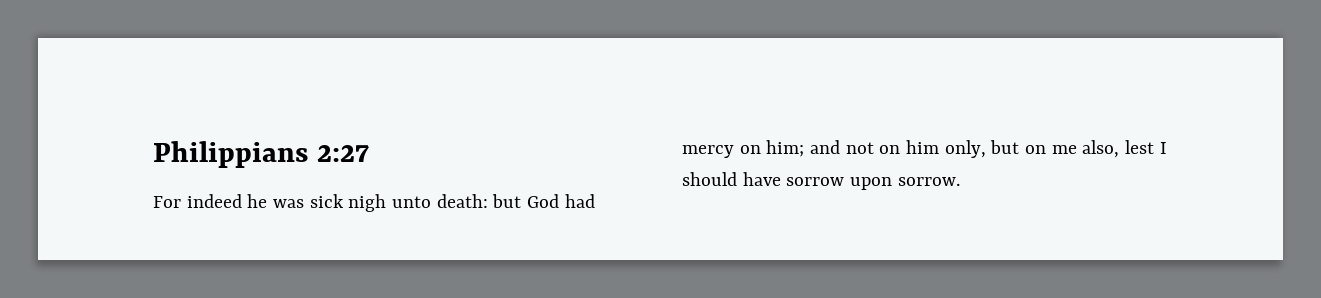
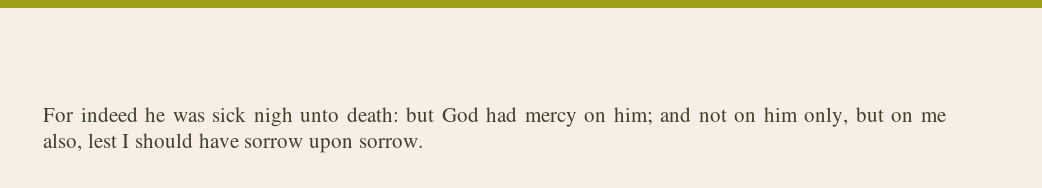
[153,141,369,168] Philippians 2:27 // -> (43, 115) none

